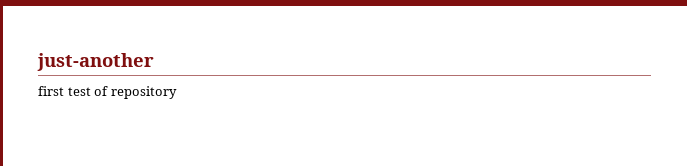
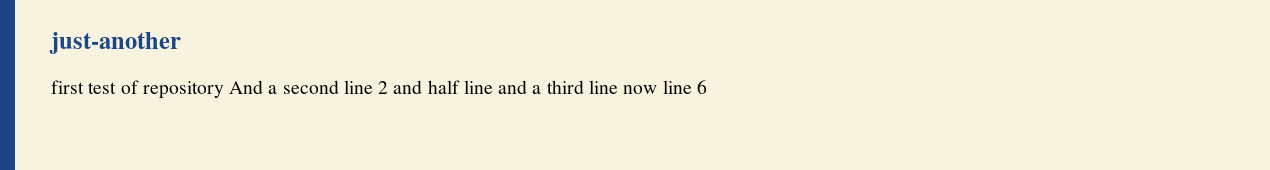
(177, 92) none -> [229,80,707,94] And a second line 2 and half line and a third line now line 6

